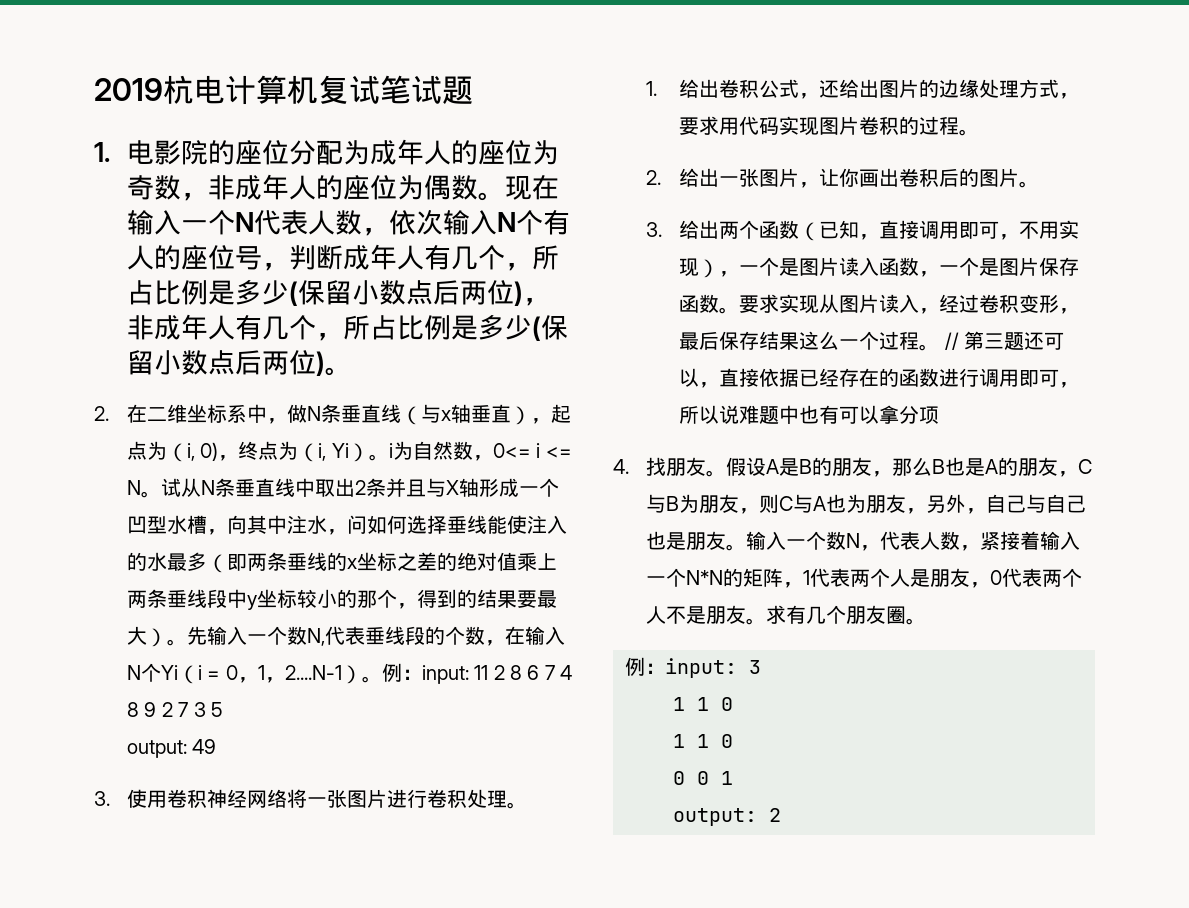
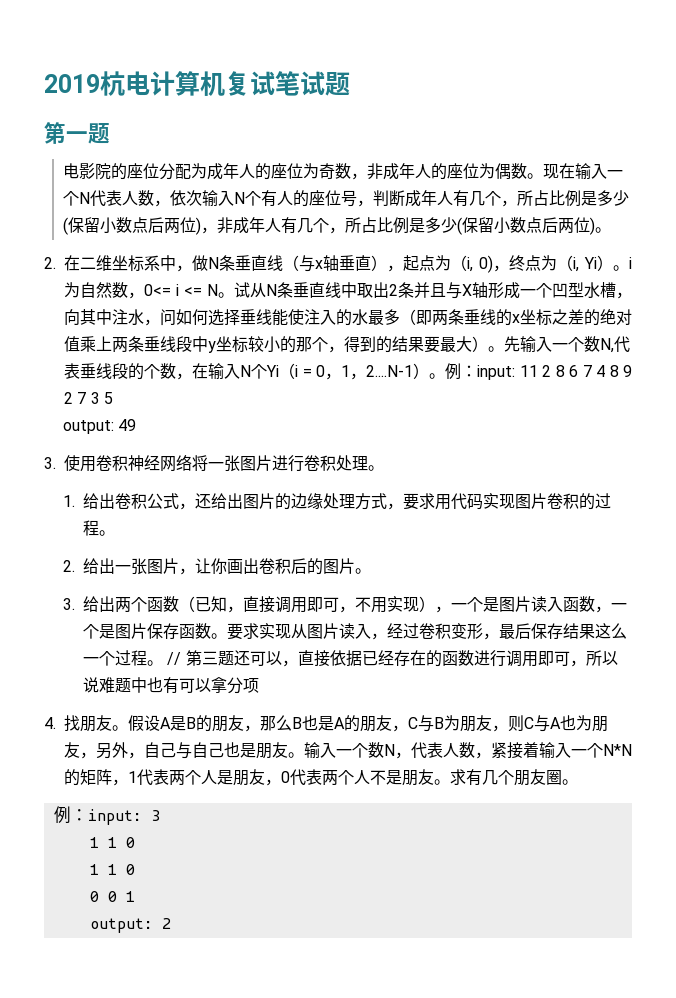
[94,142,110,162] 1. -> [44,122,110,144] 第一题 //

